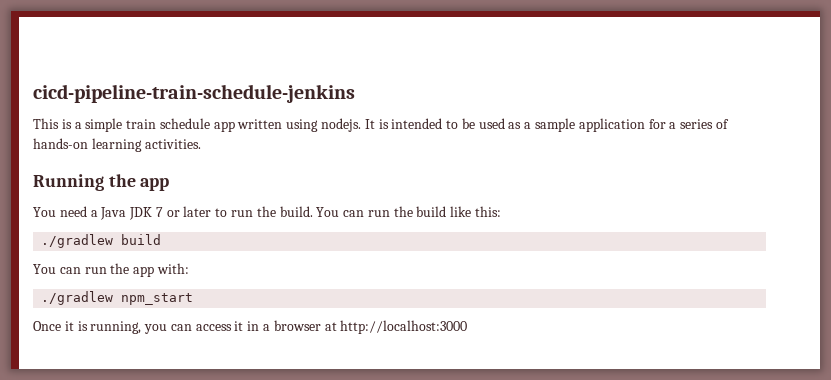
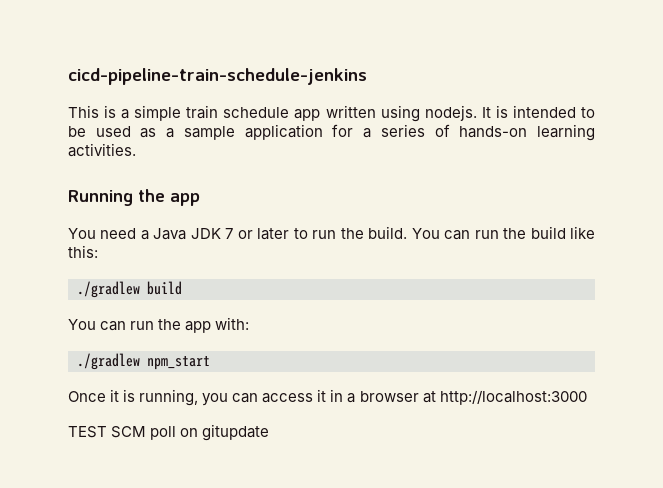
(468, 327) none -> [68,424,270,441] // TEST SCM poll on gitupdate

